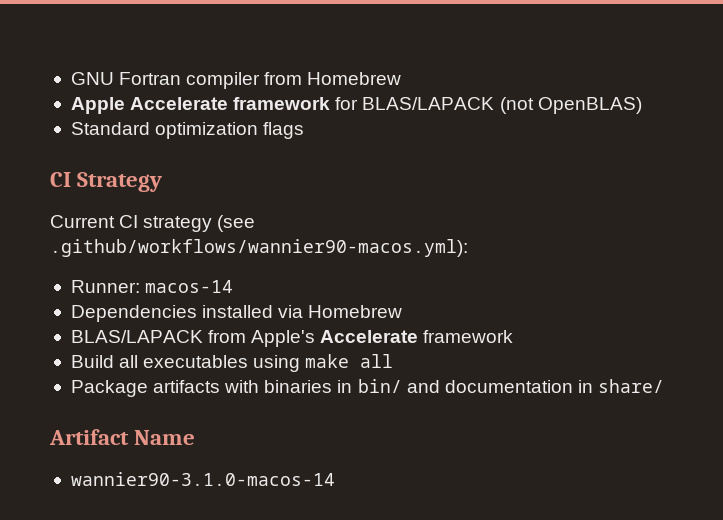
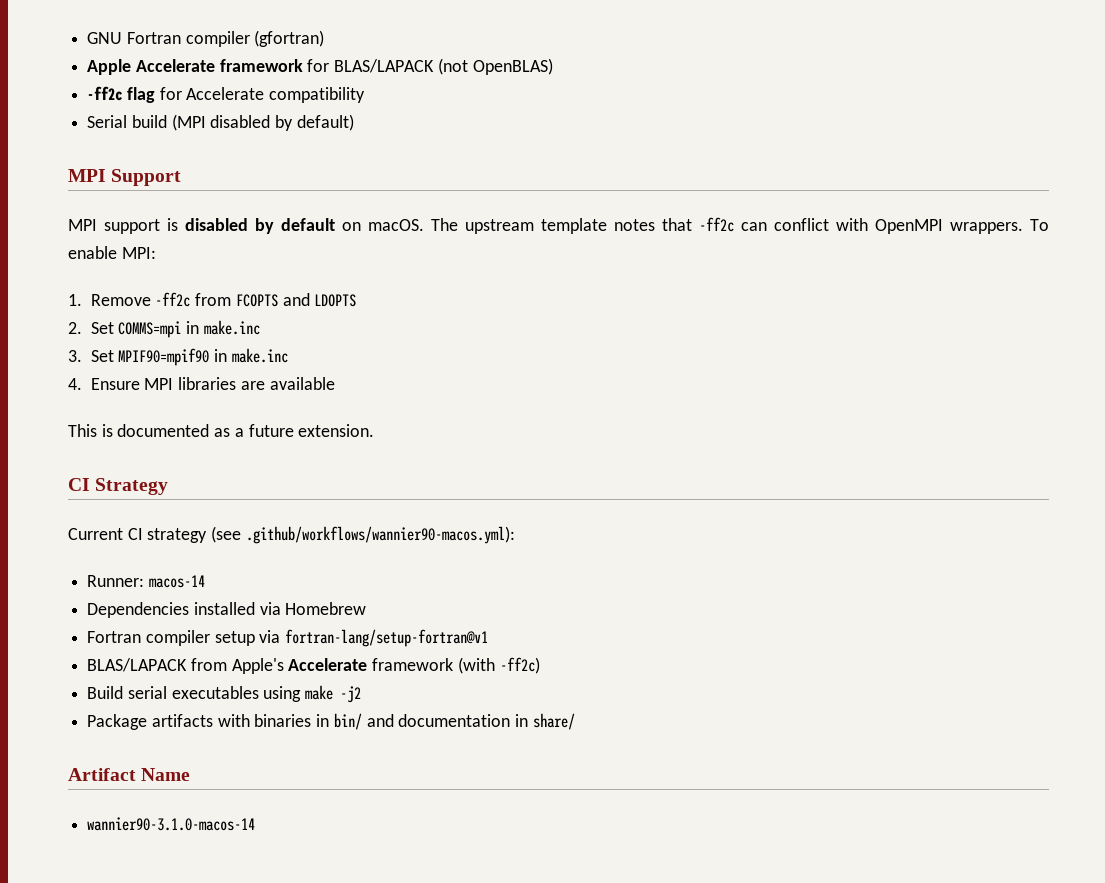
[264,72,402,85] from Homebrew -> [254,30,325,47] (gfortran)
[70,122,305,139] Standard optimization flags -> [87,86,366,103] [87,114,354,131] [68,169,182,186] [68,217,1049,234] [68,246,156,259] [68,292,357,307] [68,320,260,338] [68,348,288,366] [68,377,335,390] [68,424,375,437] -ff2c flag for Accelerate compatibility // Serial build (MPI disabled by default) // MPI Support // MPI support is disabled by default on macOS. The upstream template notes that -ff2c can conflict with OpenMPI wrappers. To enable MPI: // 1. Remove -ff2c from FCOPTS and LDOPTS // 2. Set COMMS=mpi in make.inc // 3. Set MPIF90=mpif90 in make.inc // 4. Ensure MPI libraries are available // This is documented as a future extension.
(403, 311) none -> [87,629,489,647] // Fortran compiler setup via fortran-lang/setup-fortran@v1
(514, 336) none -> [457,657,540,674] (with -ff2c)
[119,355,139,368] all -> [127,686,167,699] serial
[360,354,394,368] all -> [340,686,362,703] -j2

